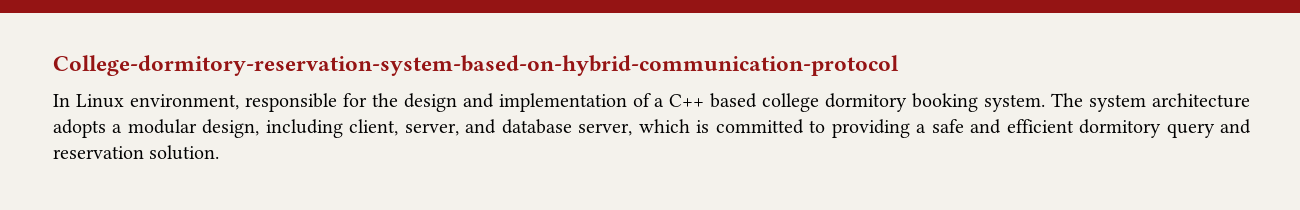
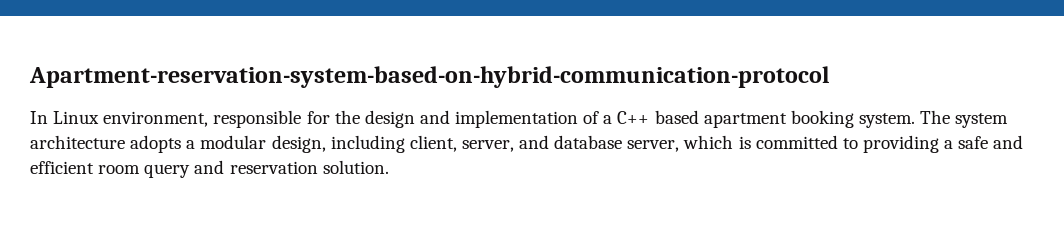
[53,55,899,76] College-dormitory-reservation-system-based-on-hybrid-communication-protocol -> [29,66,829,88] Apartment-reservation-system-based-on-hybrid-communication-protocol
[762,93,908,112] college dormitory -> [703,113,787,128] apartment
[1079,119,1162,138] dormitory -> [98,165,141,174] room

